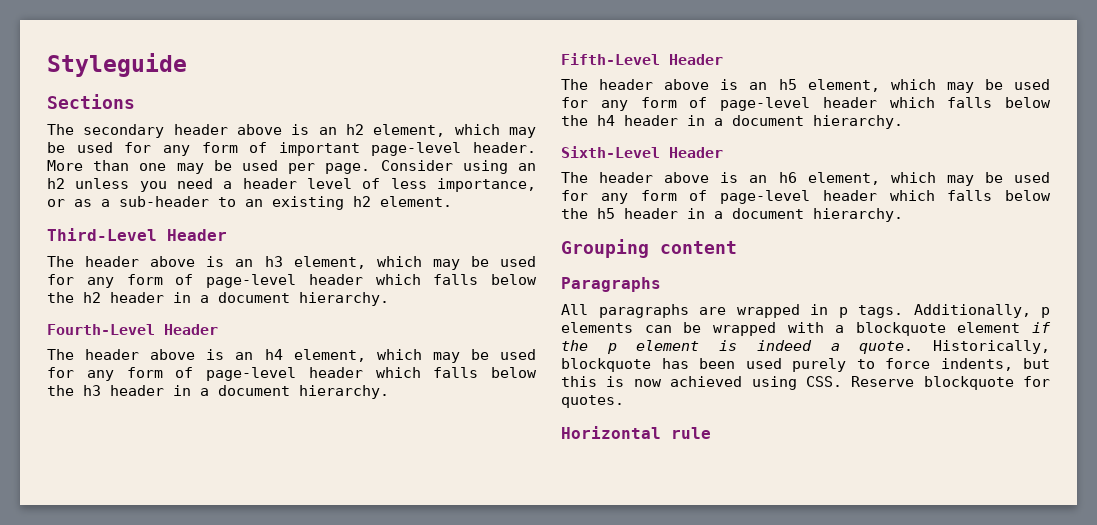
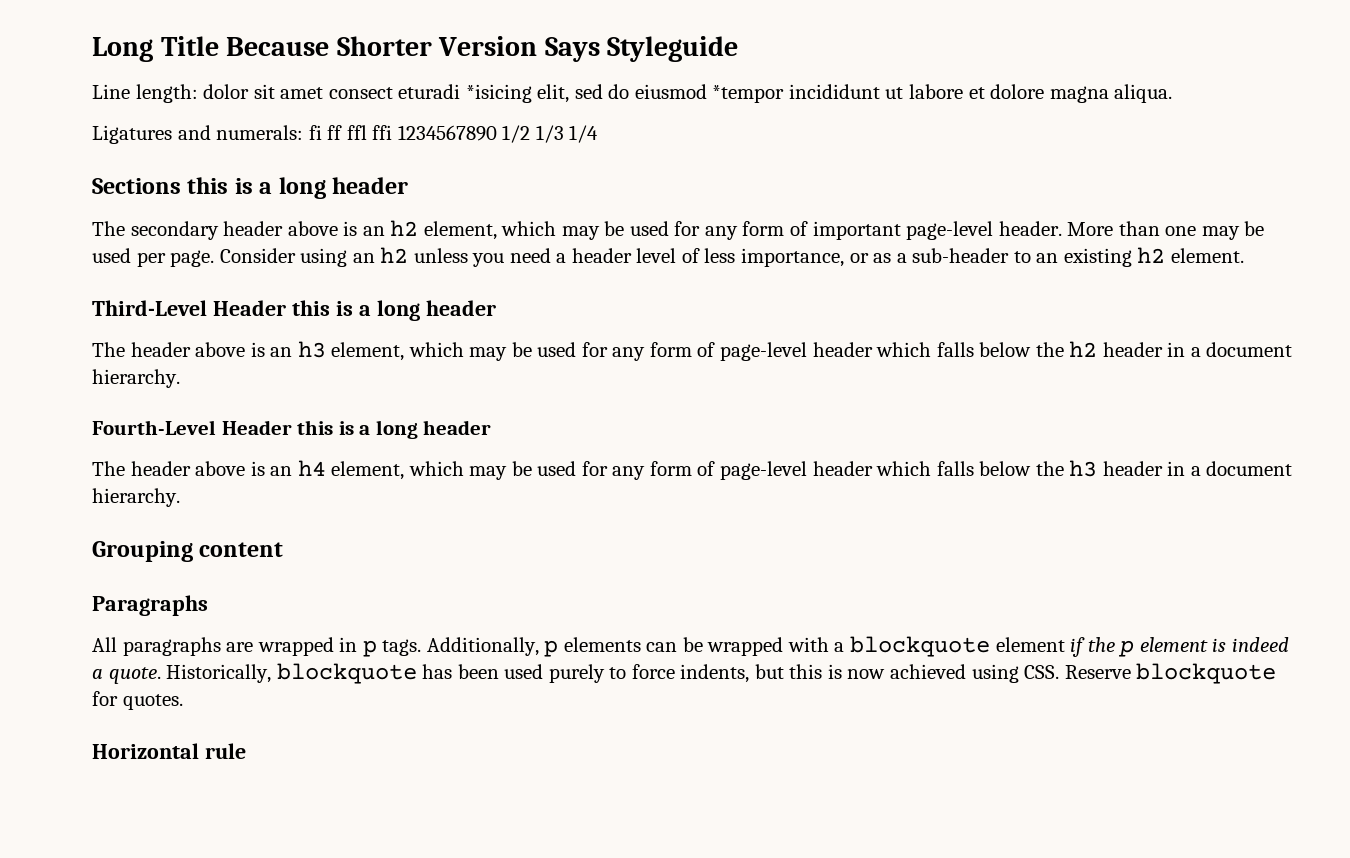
[47,53,187,77] [47,94,135,109] Styleguide // Sections -> [92,36,739,62] [92,84,1173,103] [92,125,599,144] [92,177,409,199] Long Title Because Shorter Version Says Styleguide // Line length: dolor sit amet consect eturadi *isicing elit, sed do eiusmod *tempor incididunt ut labore et dolore magna aliqua. // Ligatures and numerals: fi ff ffl ffi 1234567890 1/2 1/3 1/4 // Sections this is a long header
(227, 235) none -> [291,300,496,321] this is a long header
(218, 329) none -> [297,420,492,439] this is a long header
[561,53,723,65] [561,79,1050,93] [561,97,1051,111] [561,115,903,129] [561,146,723,158] [561,172,1050,186] [561,190,1051,204] [561,208,903,222] // Fifth-Level Header // The header above is an h5 element, which may be used for any form of page-level header which falls below the h4 header in a document hierarchy. // Sixth-Level Header // The header above is an h6 element, which may be used for any form of page-level header which falls below the h5 header in a document hierarchy. -> (180, 497) none

